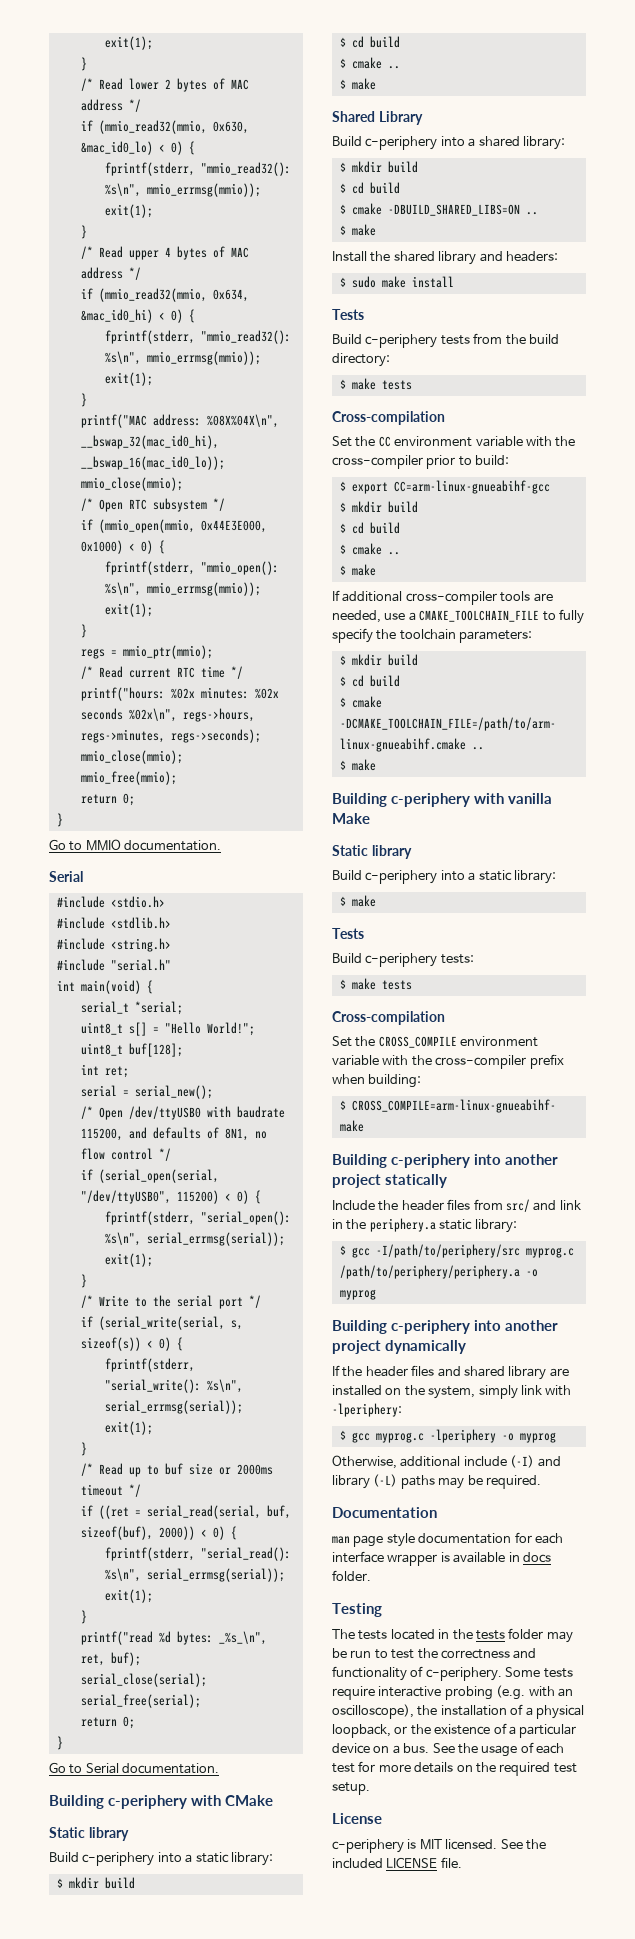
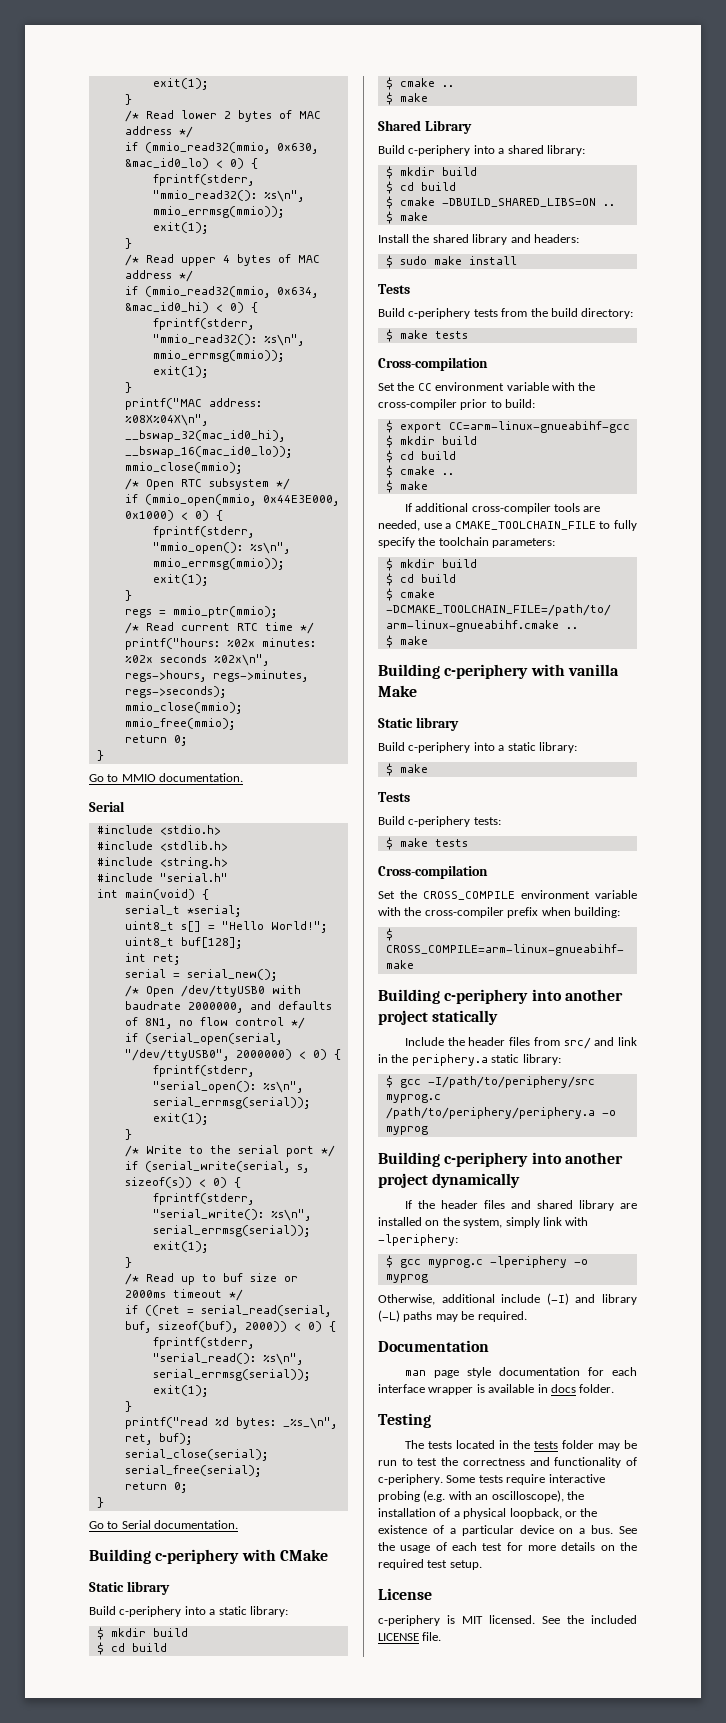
[80,1128,123,1141] 115200, -> [187,1002,243,1013] 2000000,
[176,1190,219,1204] 115200) -> [235,1049,292,1060] 2000000)

